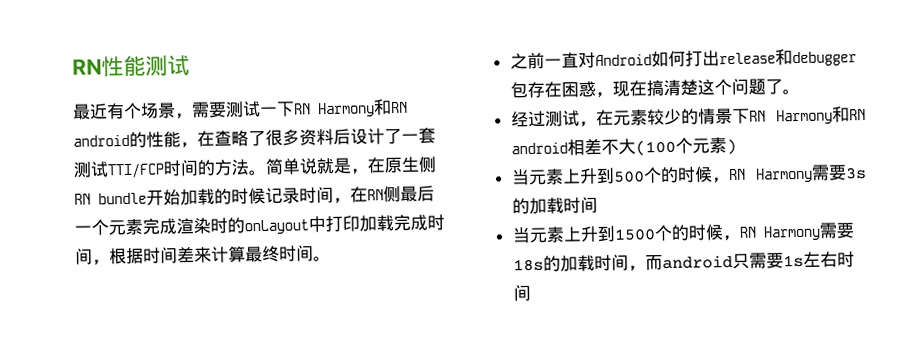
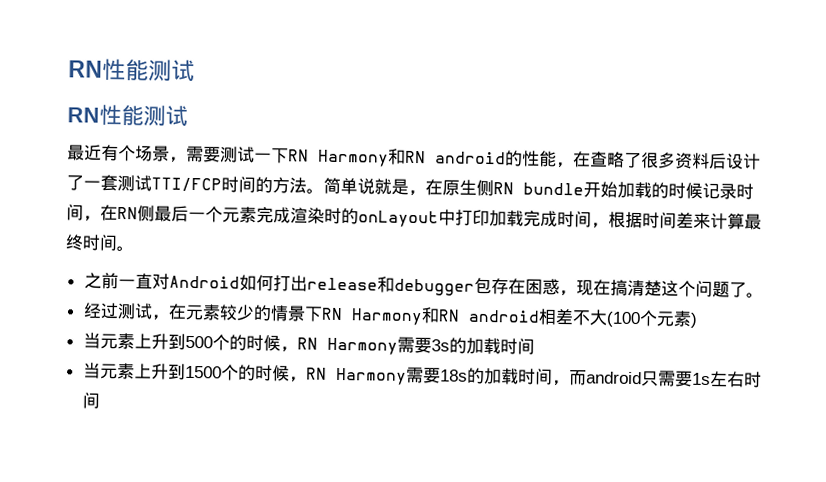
[72,55,190,77] RN性能测试 -> [68,58,195,83] [67,104,188,127] RN性能测试 // RN性能测试

